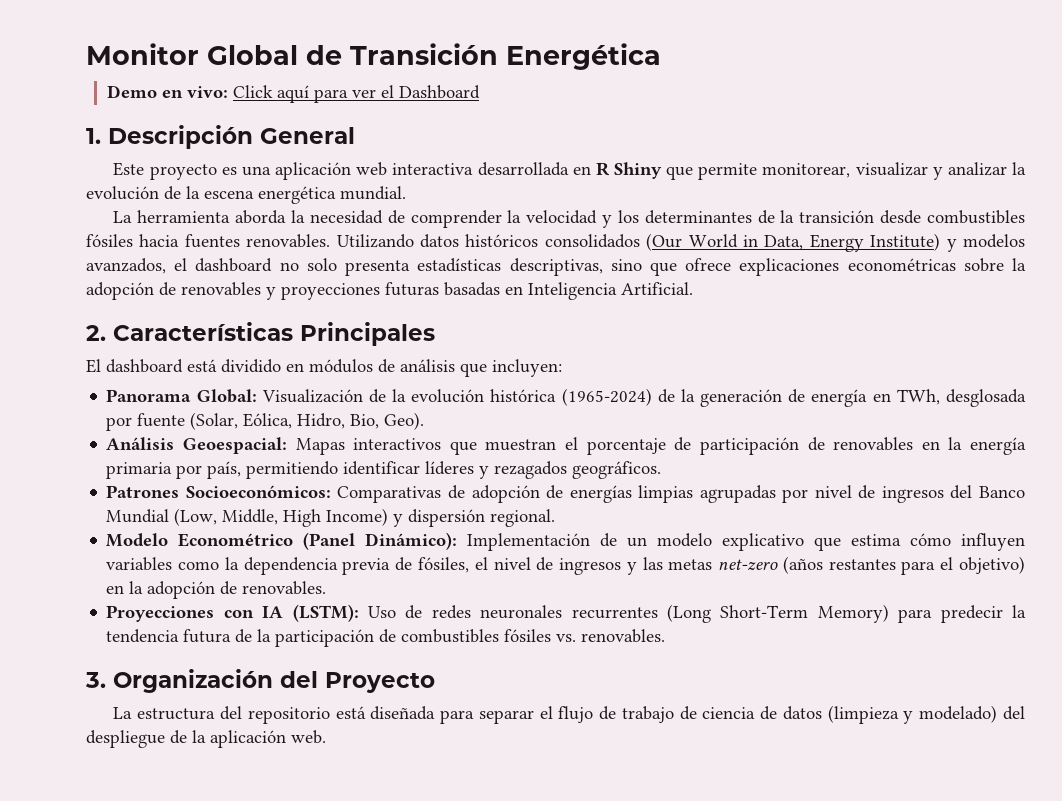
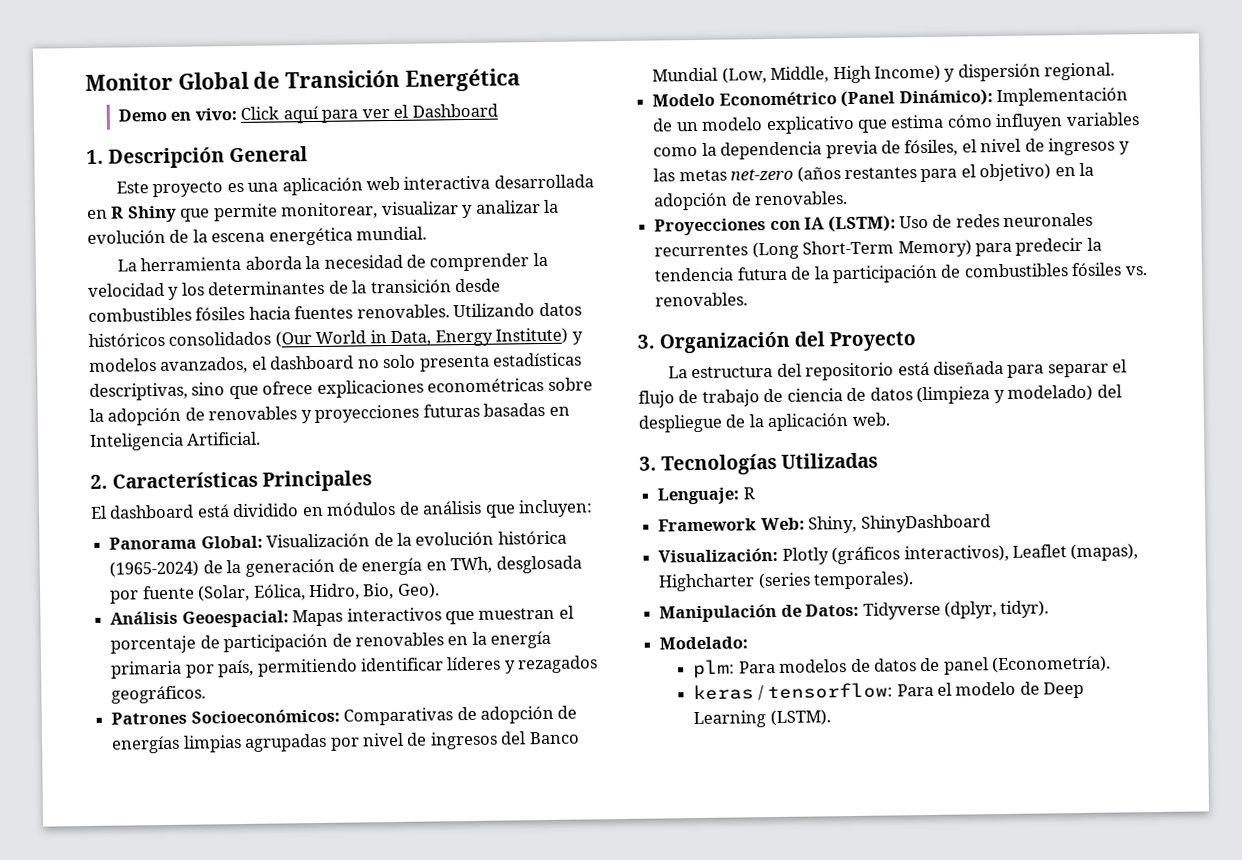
(326, 737) none -> [639,452,879,476] [657,487,755,505] [658,514,991,534] [658,543,1139,565] [658,571,915,592] [659,600,1050,623] [659,636,749,650] [693,655,1112,679] [693,681,1085,701] [693,709,831,729] // 3. Tecnologías Utilizadas // Lenguaje: R // Framework Web: Shiny, ShinyDashboard // Visualización: Plotly (gráficos interactivos), Leaflet (mapas), Highcharter (series temporales). // Manipulación de Datos: Tidyverse (dplyr, tidyr). // Modelado: // plm: Para modelos de datos de panel (Econometría). // keras / tensorflow: Para el modelo de Deep Learning (LSTM).

